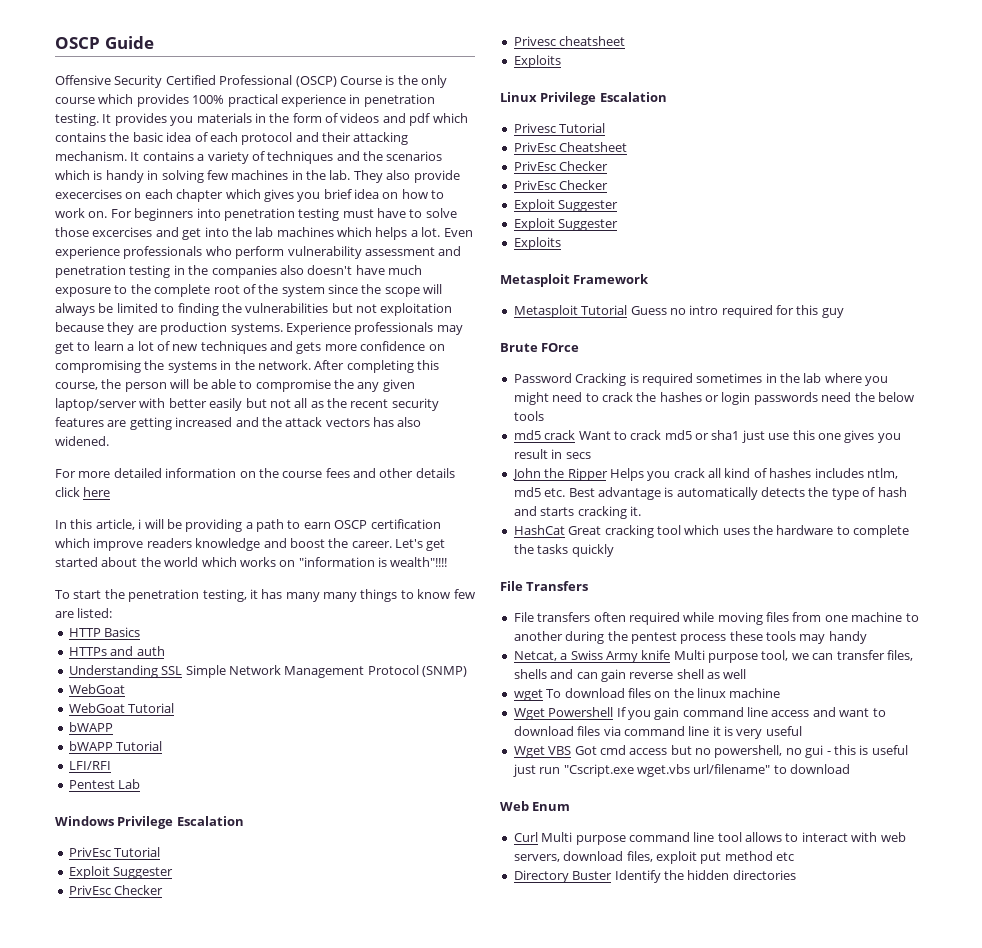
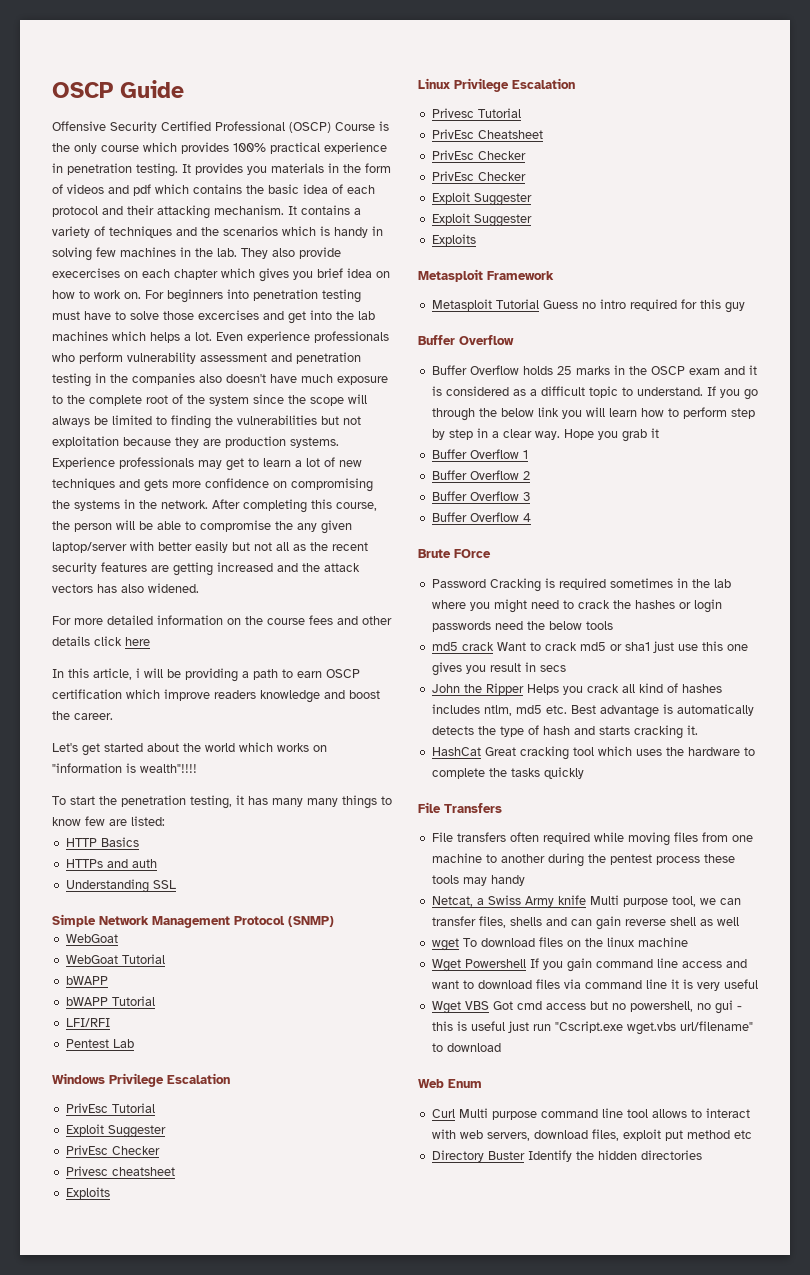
(392, 544) none -> (113, 716) //
(183, 670) none -> (176, 884) //
(844, 313) none -> [418,335,514,345] [431,365,757,375] [431,386,758,400] [431,407,755,421] [431,428,659,442] [431,449,528,459] [431,470,530,480] [431,491,530,501] [431,512,531,522] // Buffer Overflow // Buffer Overflow holds 25 marks in the OSCP exam and it is considered as a difficult topic to understand. If you go through the below link you will learn how to perform step by step in a clear way. Hope you grab it // Buffer Overflow 1 // Buffer Overflow 2 // Buffer Overflow 3 // Buffer Overflow 4

